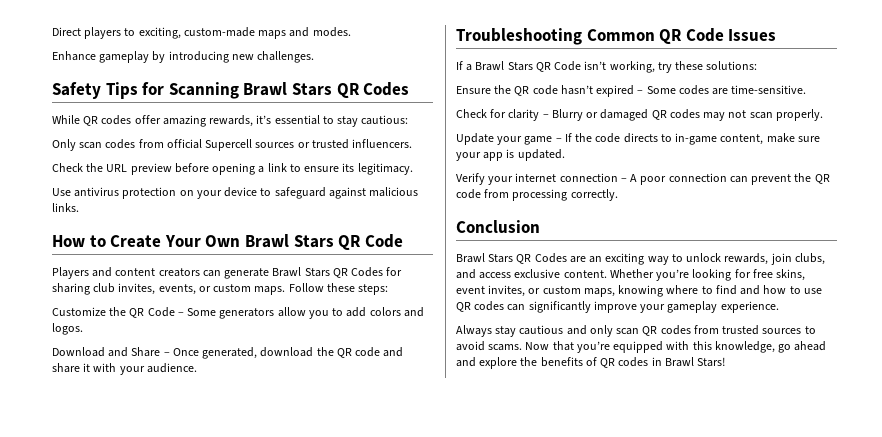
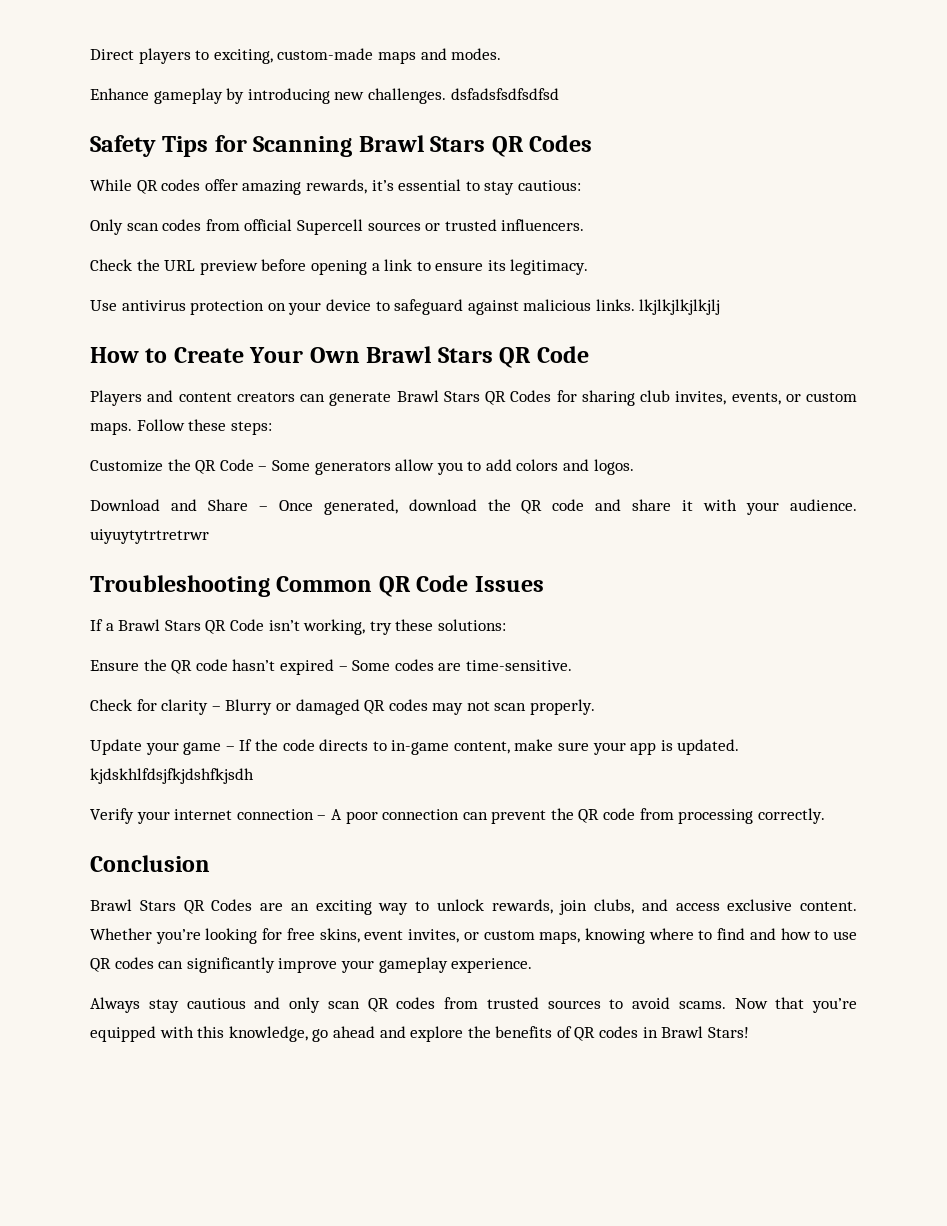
(315, 57) none -> [450,88,559,100] dsfadsfsdfsdfsd
(79, 207) none -> [639,299,721,315] lkjlkjlkjlkjlj
(197, 368) none -> [90,529,209,544] uiyuytytrtretrwr
(565, 155) none -> [90,768,254,784] kjdskhlfdsjfkjdshfkjsdh

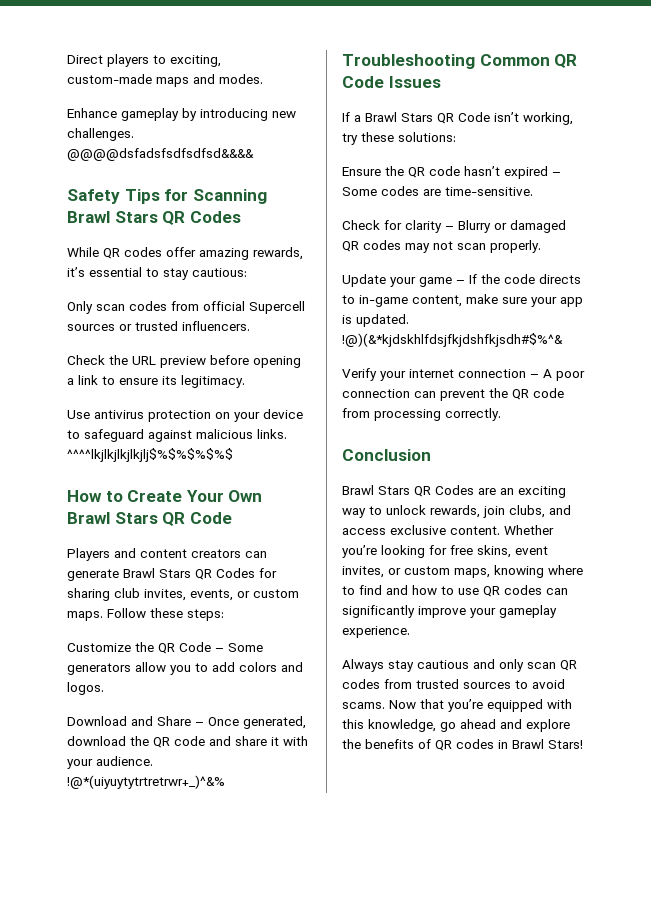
[450,88,559,100] dsfadsfsdfsdfsd -> [67,148,254,161] @@@@dsfadsfsdfsdfsd&&&&
[639,299,721,315] lkjlkjlkjlkjlj -> [67,448,233,462] ^^^^lkjlkjlkjlkjlj$%$%$%$%$
[90,529,209,544] uiyuytytrtretrwr -> [67,775,225,789] !@*(uiyuytytrtretrwr+_)^&%
[90,768,254,784] kjdskhlfdsjfkjdshfkjsdh -> [342,333,563,347] !@)(&*kjdskhlfdsjfkjdshfkjsdh#$%^&

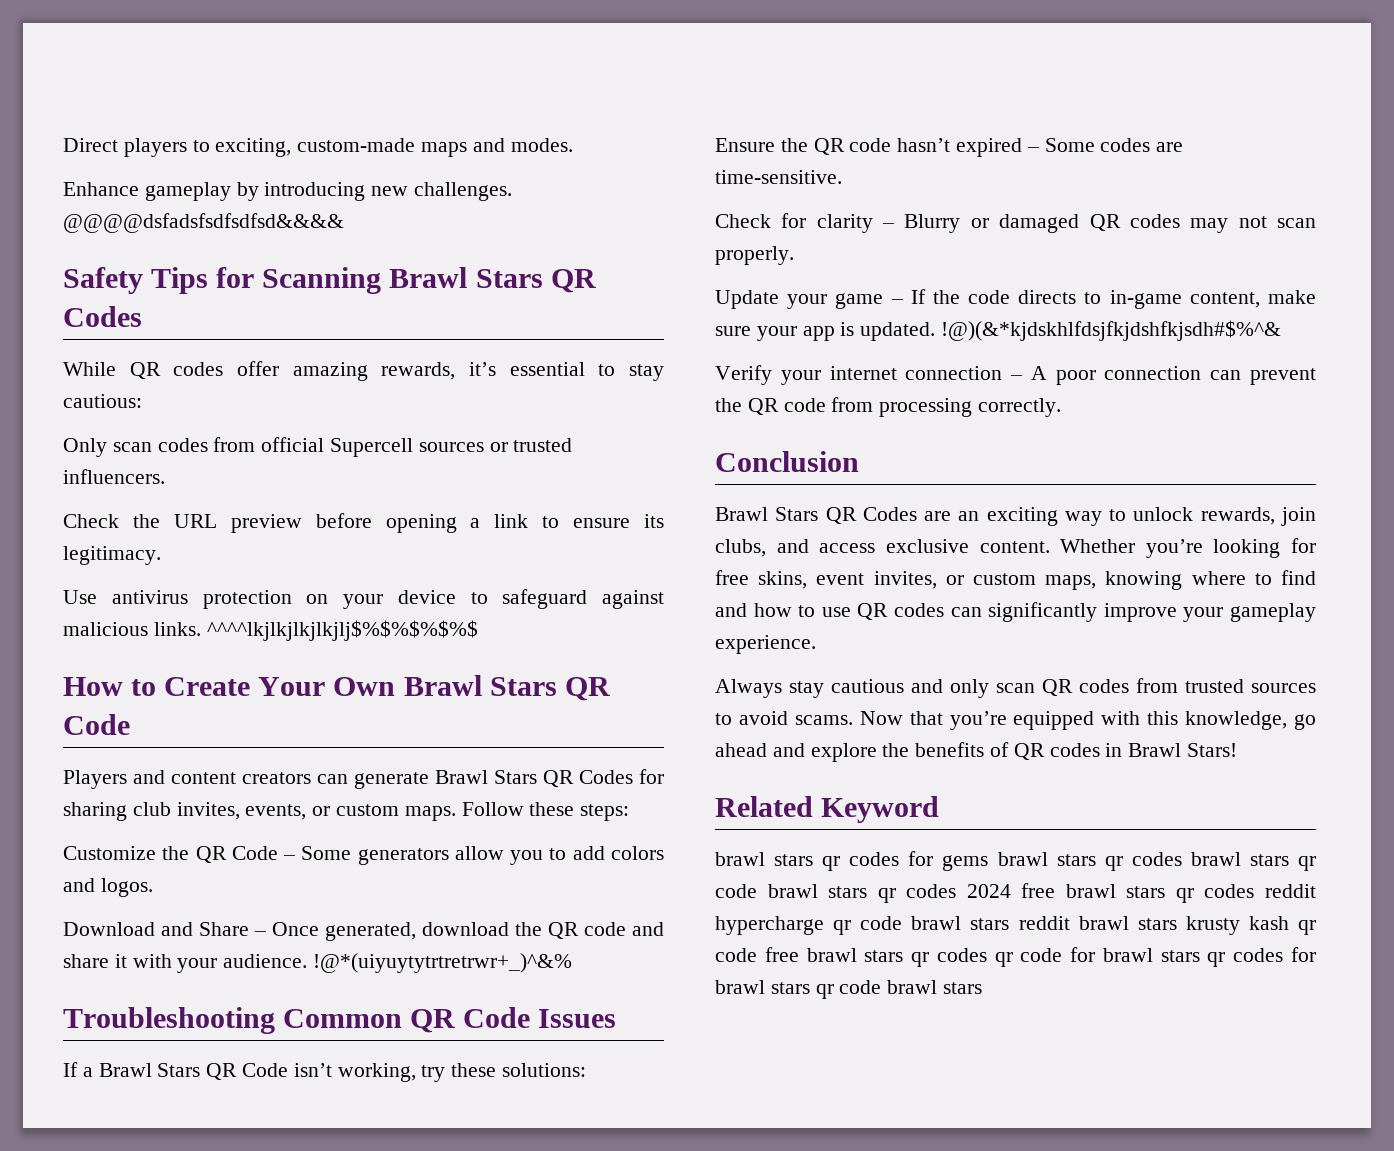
(583, 744) none -> [715,796,940,823] [715,851,1316,871] [715,883,1316,903] [715,916,1316,935] [715,947,1316,967] [715,980,983,999] // Related Keyword // brawl stars qr codes for gems brawl stars qr codes brawl stars qr code brawl stars qr codes 2024 free brawl stars qr codes reddit hypercharge qr code brawl stars reddit brawl stars krusty kash qr code free brawl stars qr codes qr code for brawl stars qr codes for brawl stars qr code brawl stars

